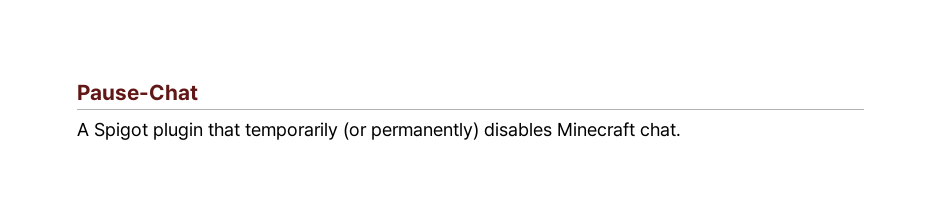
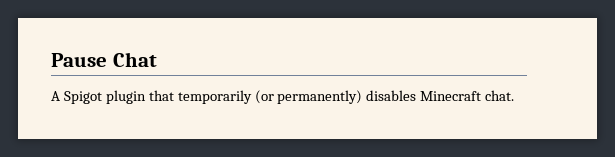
[77,84,198,101] Pause-Chat -> [51,52,157,67] Pause Chat

